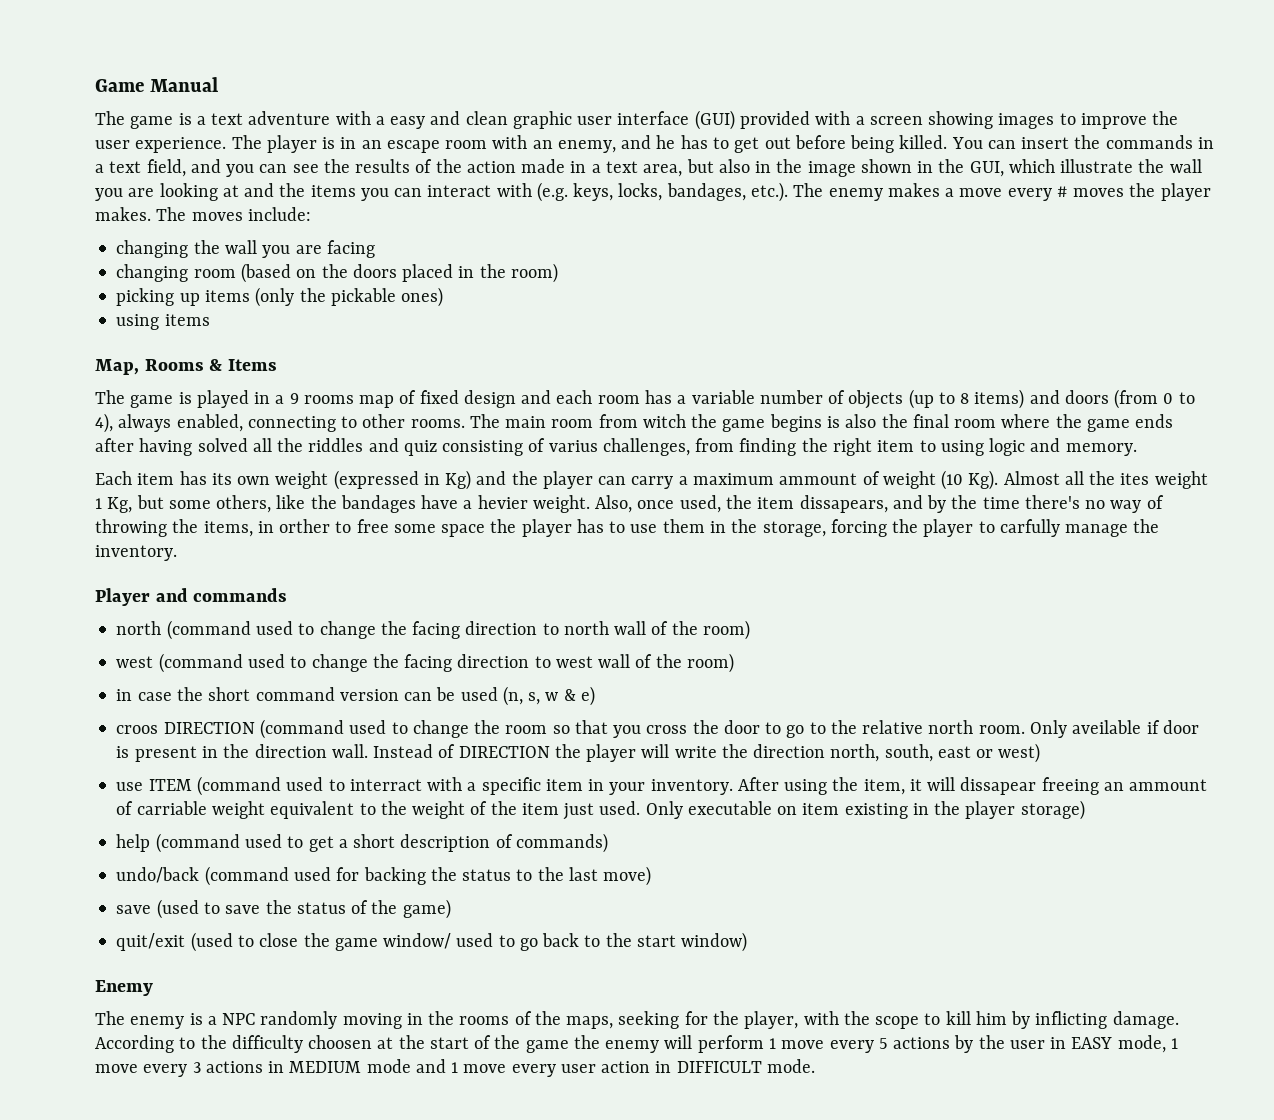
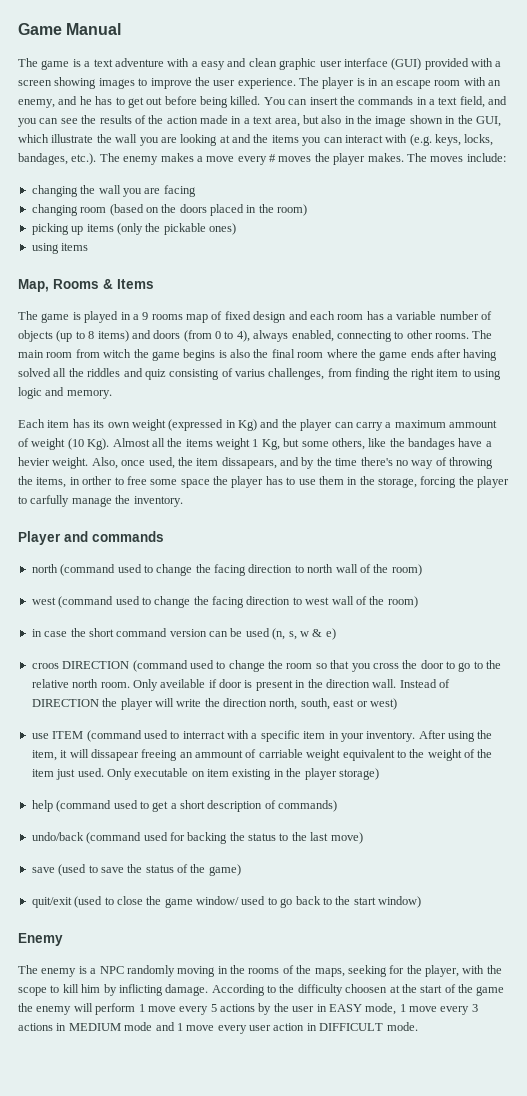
[1120,473,1150,485] ites -> [185,439,213,447] items

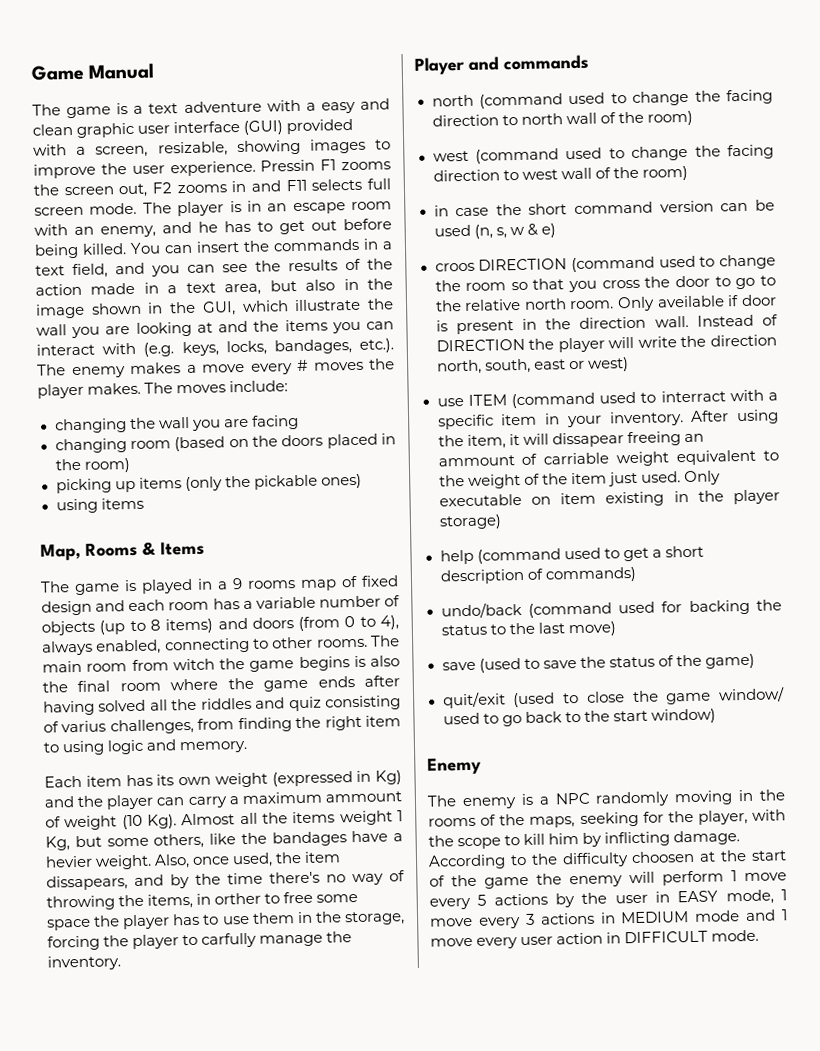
[18,80,52,86] screen -> [95,141,228,158] screen, resizable,
(296, 83) none -> [260,159,391,172] [33,178,391,198] [34,202,138,216] Pressin F1 zooms the screen out, F2 zooms in and F11 selects full screen mode.

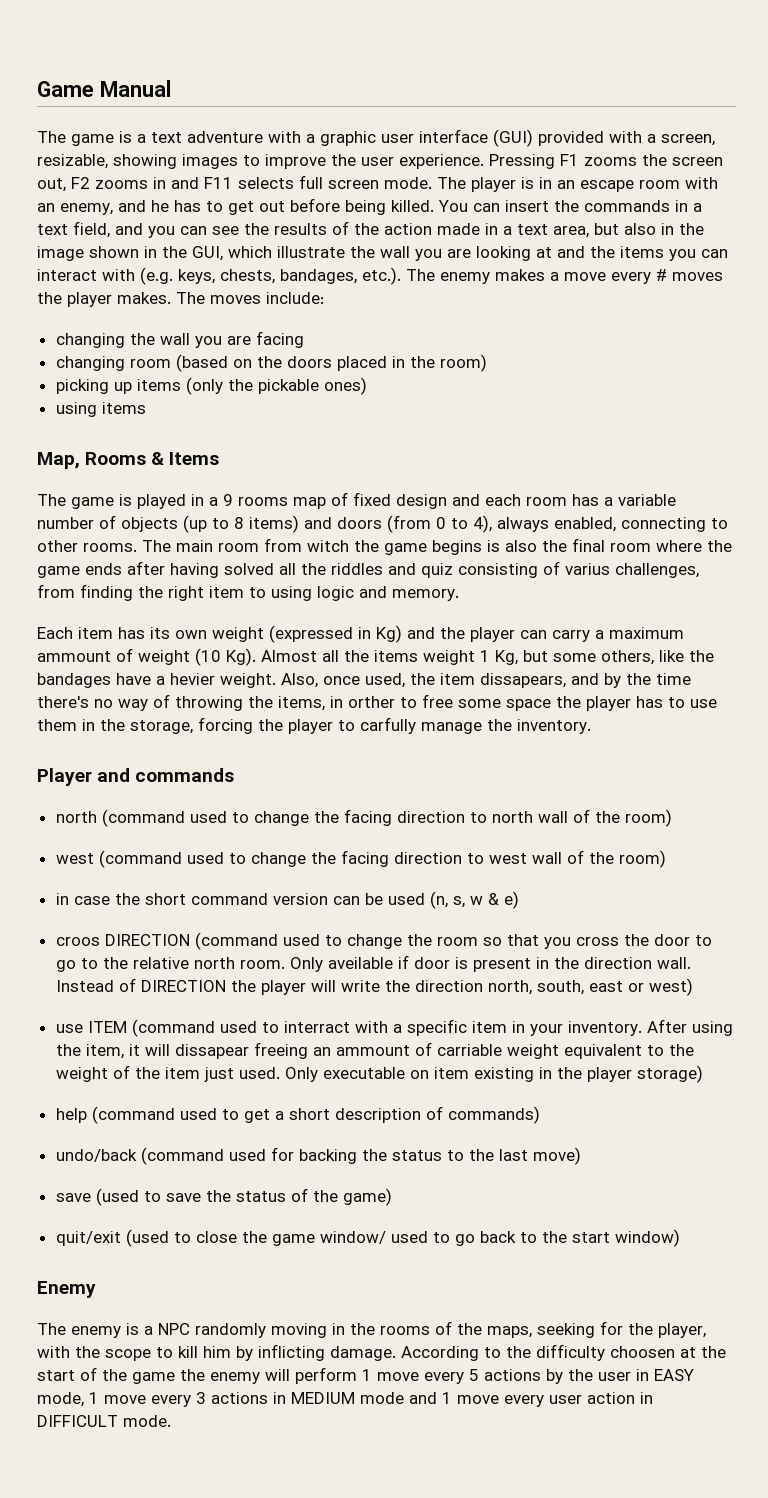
[320,98,390,114] [32,123,73,136] easy and clean -> (315, 138) none
[260,159,316,172] Pressin -> [489,154,555,169] Pressing
[225,340,267,356] locks, -> [220,269,275,284] chests,

